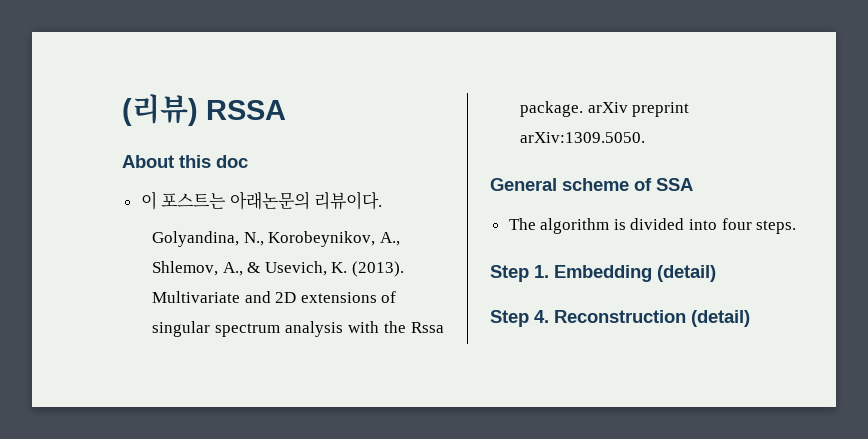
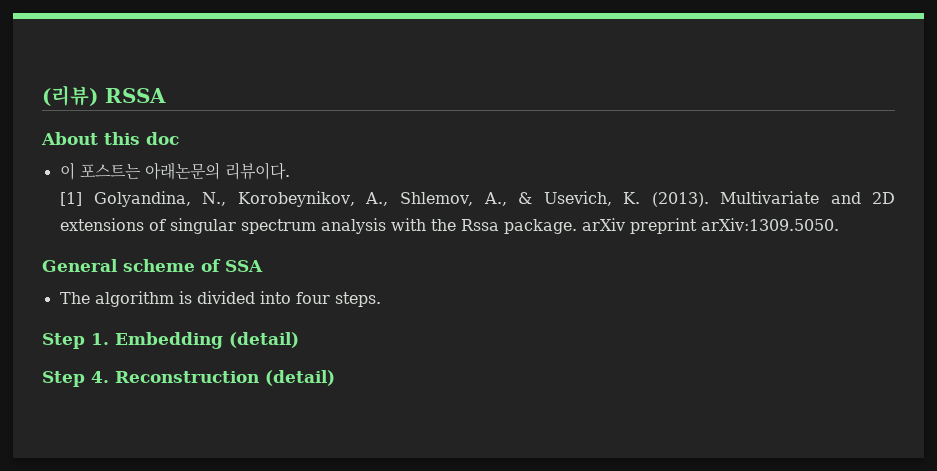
(383, 200) none -> [60,192,83,206] [1]

